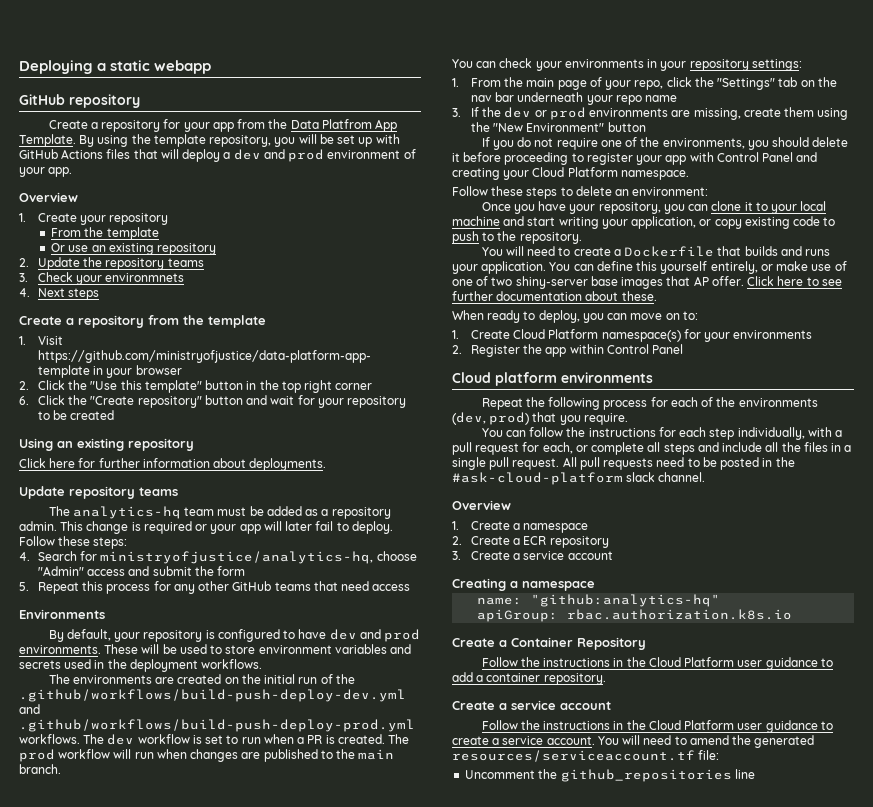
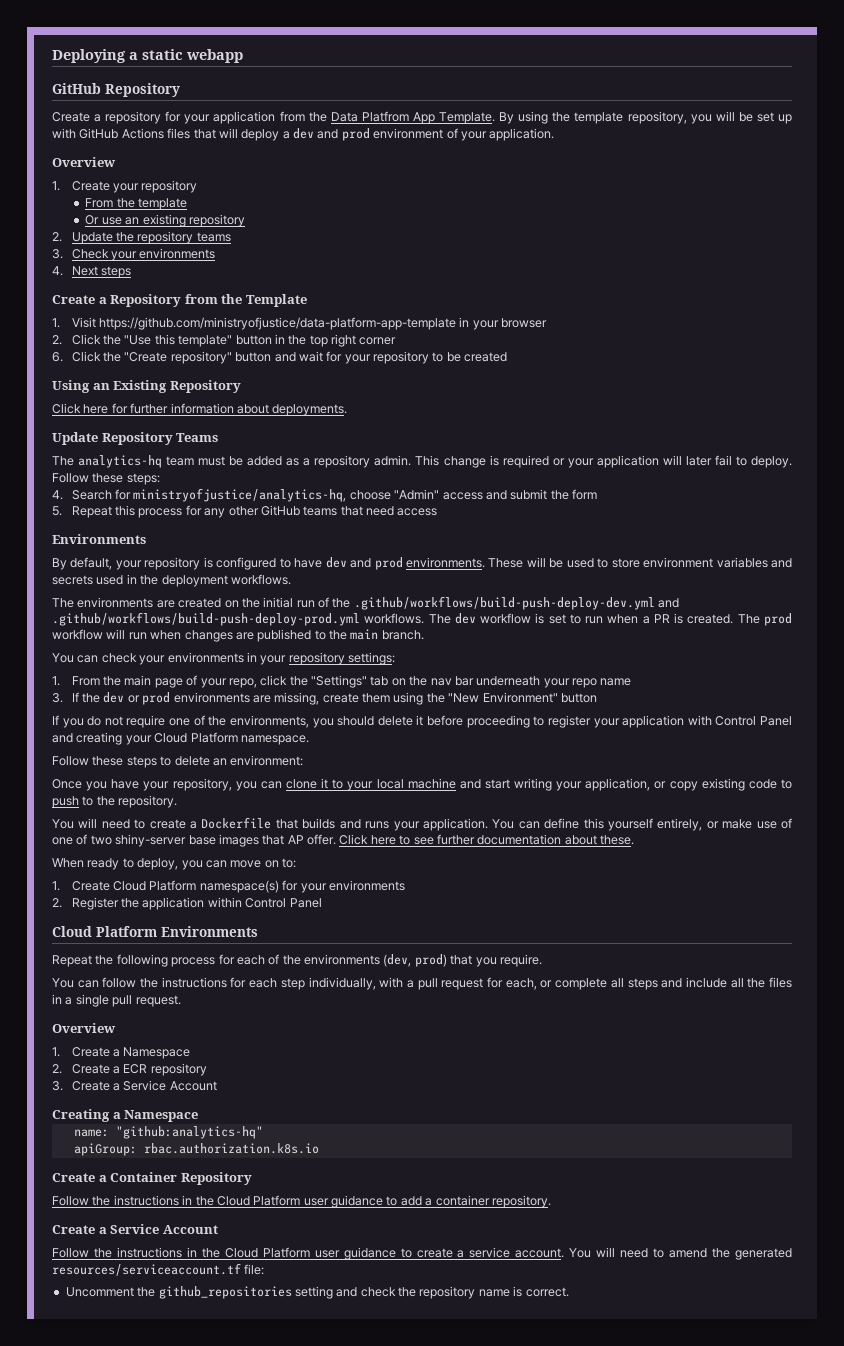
[69,94,140,108] repository -> [105,83,180,97] Repository
[212,122,234,132] app -> [213,111,276,124] application
[48,167,73,177] app. -> [489,128,555,141] application.
[105,273,185,282] environmnets -> [139,248,216,259] environments
[78,315,266,328] repository from the template -> [110,294,307,307] Repository from the Template
[77,438,194,451] existing repository -> [113,380,241,393] Existing Repository
[69,486,178,499] repository teams -> [101,432,219,445] Repository Teams
[239,524,261,534] app -> [596,455,659,468] application
[665,155,687,165] app -> [622,715,685,728] application
[545,347,567,357] app -> [142,897,205,910] application
[495,372,653,386] platform environments -> [96,926,258,937] Platform Environments
[562,457,795,470] [452,472,706,485] All pull requests need to be posted in the #ask-cloud-platform slack channel. -> (181, 1001) none
[523,523,589,533] namespace -> [123,1047,191,1059] Namespace
[523,551,613,560] service account -> [123,1080,217,1091] Service Account
[522,581,595,591] namespace -> [124,1110,199,1122] Namespace
[511,700,611,710] service account -> [110,1224,218,1234] Service Account
[734,769,755,779] line -> [294,1286,569,1299] setting and check the repository name is correct.

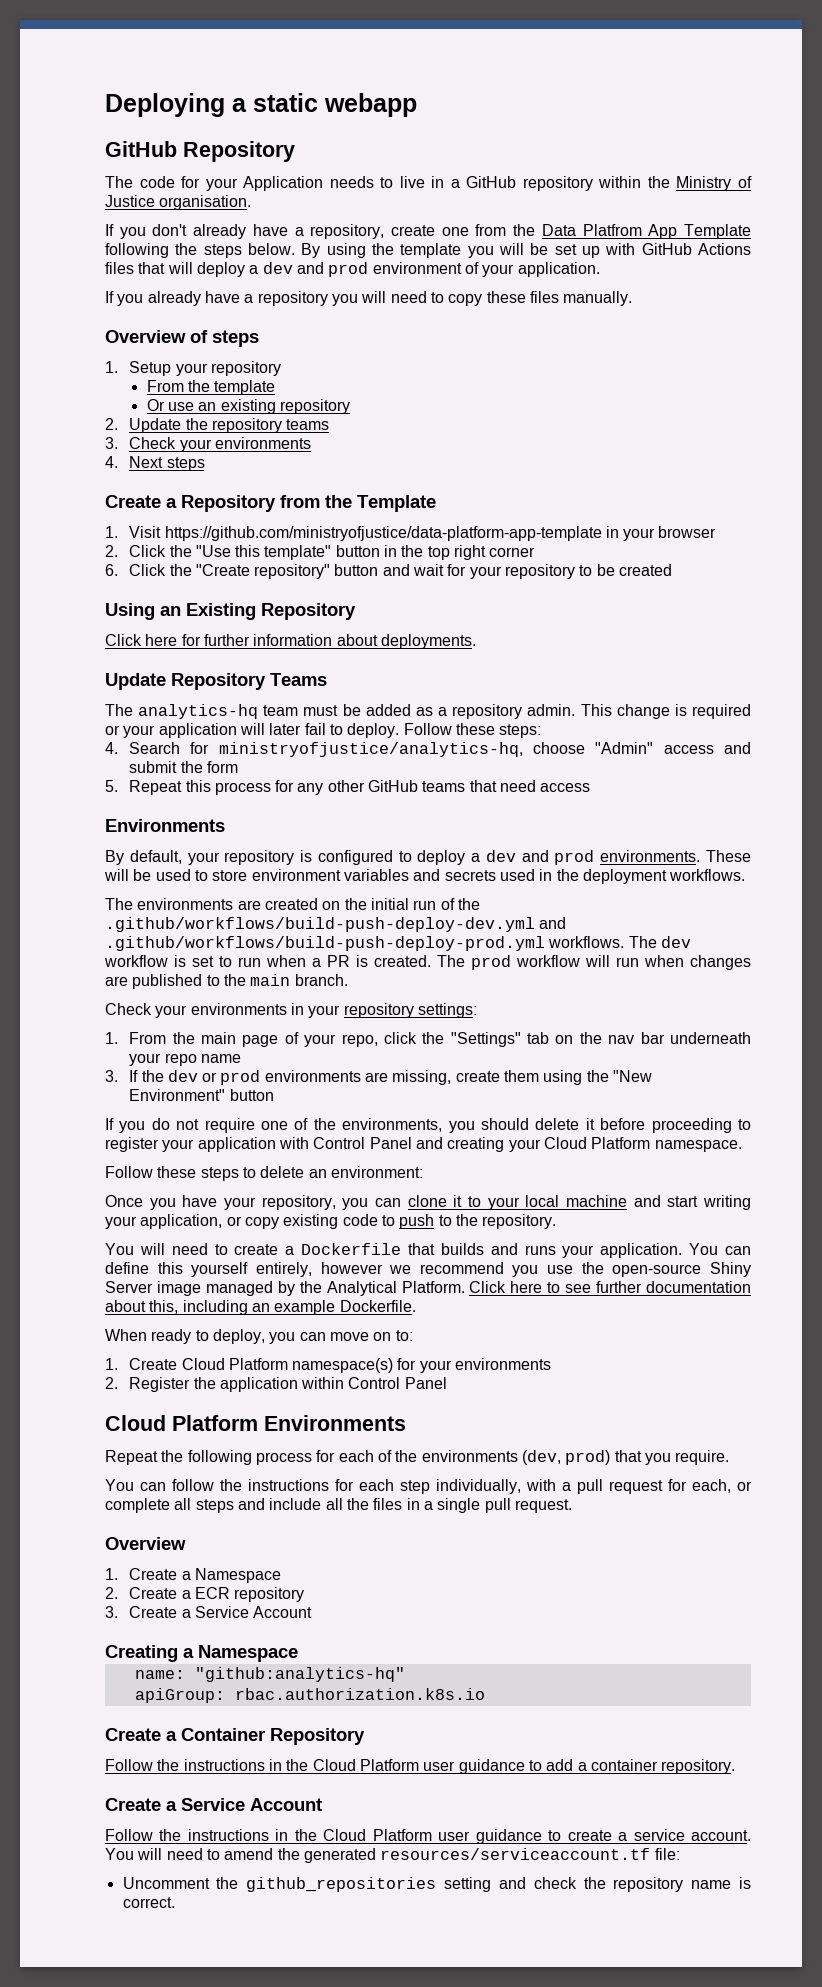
[52,111,276,124] Create a repository for your application -> [105,176,752,191] [105,195,252,210] [105,224,469,239] The code for your Application needs to live in a GitHub repository within the Ministry of Justice organisation. // If you don't already have a repository, create one
[439,112,496,124] Template. -> [684,224,751,239] [105,243,295,258] Template following the steps below.
[627,111,687,124] repository, -> (462, 250) none
[52,157,116,167] [52,181,110,191] // Overview // 1. Create -> [105,291,633,306] [105,330,259,347] [105,361,172,376] // If you already have a repository you will need to copy these files manually. // Overview of steps // 1. Setup
[294,558,323,568] have -> [417,850,481,865] deploy a
[52,653,137,663] You can check -> [105,1003,152,1015] Check
[706,818,792,829] [52,834,336,847] or make use of one of two shiny-server base images that AP offer. -> [320,1262,751,1277] [105,1281,465,1296] however we recommend you use the open-source Shiny Server image managed by the Analytical Platform.
[600,835,634,845] these. -> [149,1300,416,1315] this, including an example Dockerfile.

